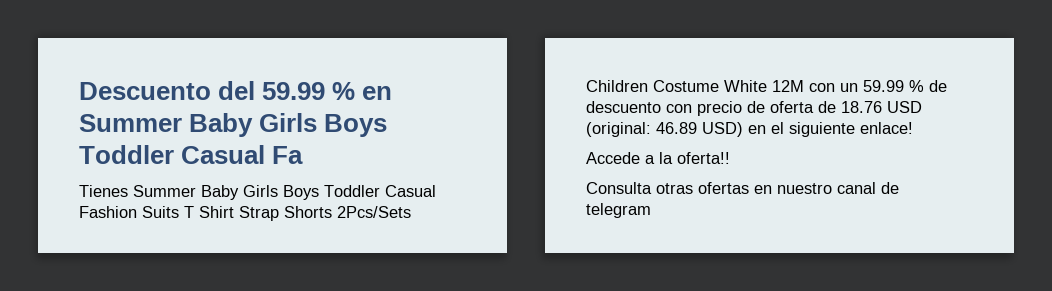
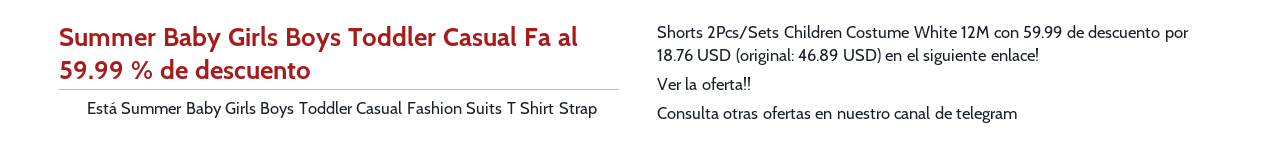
[79,81,393,100] Descuento del 59.99 % en -> (59, 37) none
[79,185,128,197] // Tienes -> [558,26,579,46] [59,59,312,79] [86,102,117,114] al 59.99 % de descuento // Está
[840,80,947,92] [586,101,836,116] un 59.99 % de descuento con precio de oferta de -> [1023,25,1189,42] 59.99 de descuento por
[586,152,655,164] Accede a -> [657,78,682,90] Ver

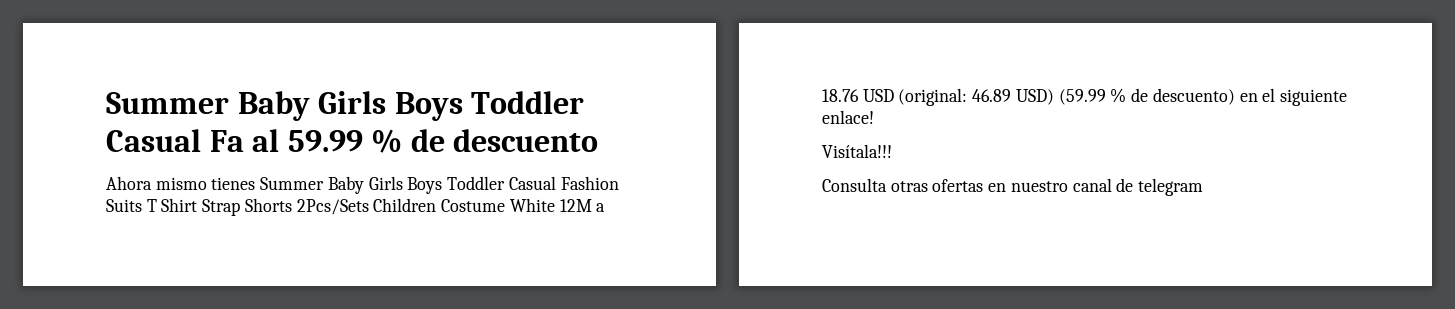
[86,102,117,114] Está -> [106,176,256,190] Ahora mismo tienes
[993,25,1189,42] con 59.99 de descuento por -> [596,203,606,212] a
(881, 55) none -> [1058,88,1235,105] (59.99 % de descuento)
[657,77,751,90] Ver la oferta!! -> [822,144,892,158] Visítala!!!

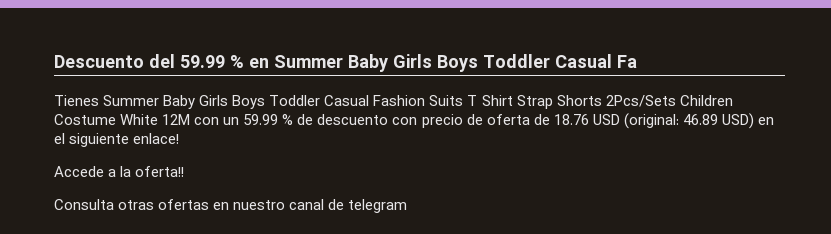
(106, 103) none -> [54,54,269,68] Descuento del 59.99 % en
[252,129,599,153] [106,176,256,190] al 59.99 % de descuento // Ahora mismo tienes -> [54,95,99,106] // Tienes
[596,203,606,212] a -> [194,114,550,128] con un 59.99 % de descuento con precio de oferta de
[1058,88,1235,105] (59.99 % de descuento) -> (754, 121) none
[822,144,892,158] Visítala!!! -> [54,166,185,177] Accede a la oferta!!

